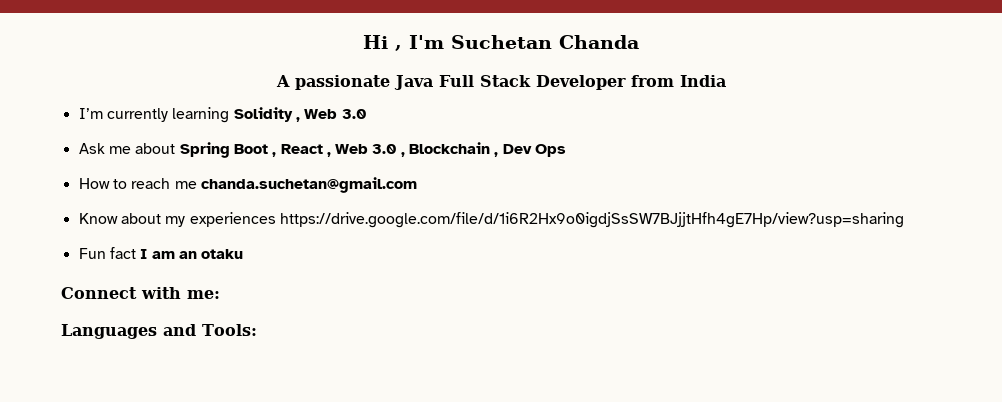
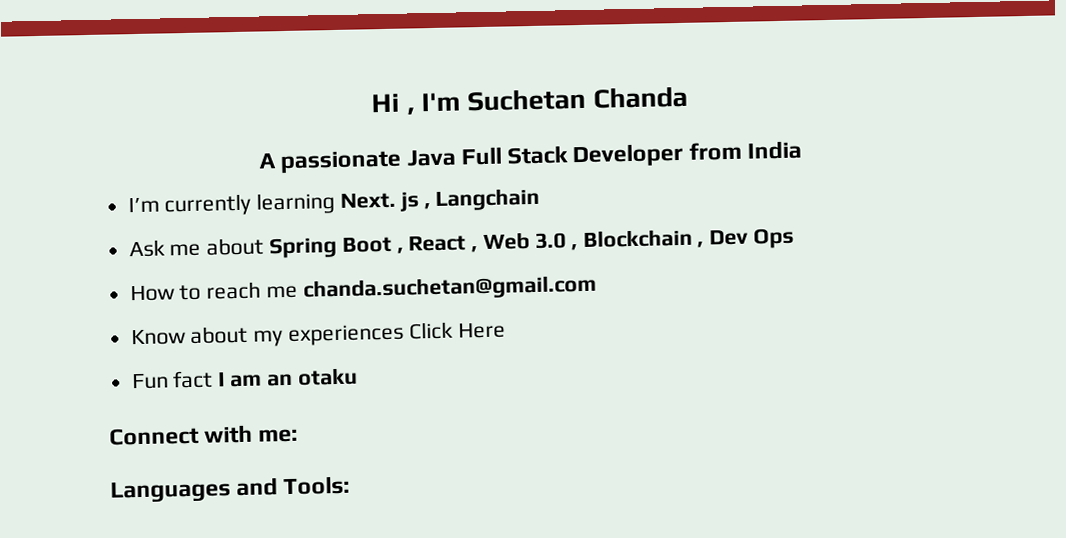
[233,107,366,122] Solidity , Web 3.0 -> [340,187,541,212] Next. js , Langchain
[279,212,904,228] https://drive.google.com/file/d/1i6R2Hx9o0igdjSsSW7BJjjtHfh4gE7Hp/view?usp=sharing -> [408,321,506,340] Click Here

